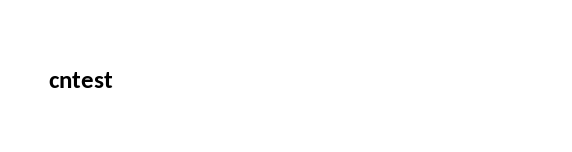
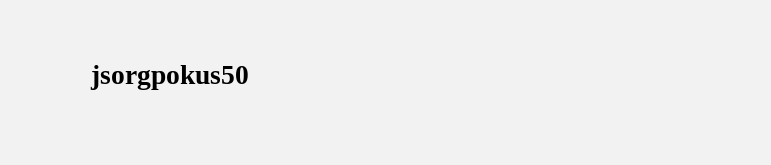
[49,72,113,88] cntest -> [90,65,249,90] jsorgpokus50

